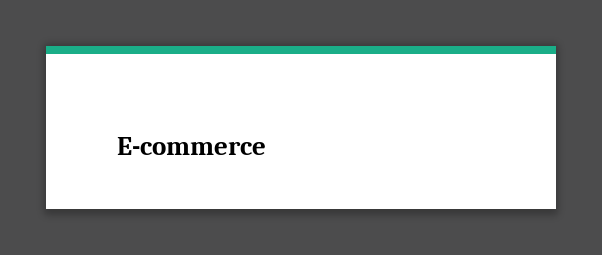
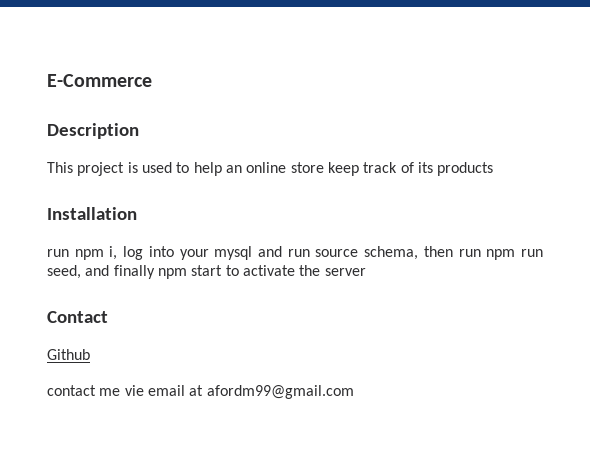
[117,137,266,155] E-commerce -> [47,74,152,87] [47,123,139,139] [47,162,494,176] [47,207,137,220] [47,246,543,260] [47,265,366,279] [47,311,108,323] [47,349,90,360] [47,385,354,399] E-Commerce // Description // This project is used to help an online store keep track of its products // Installation // run npm i, log into your mysql and run source schema, then run npm run seed, and finally npm start to activate the server // Contact // Github // contact me vie email at afordm99@gmail.com

